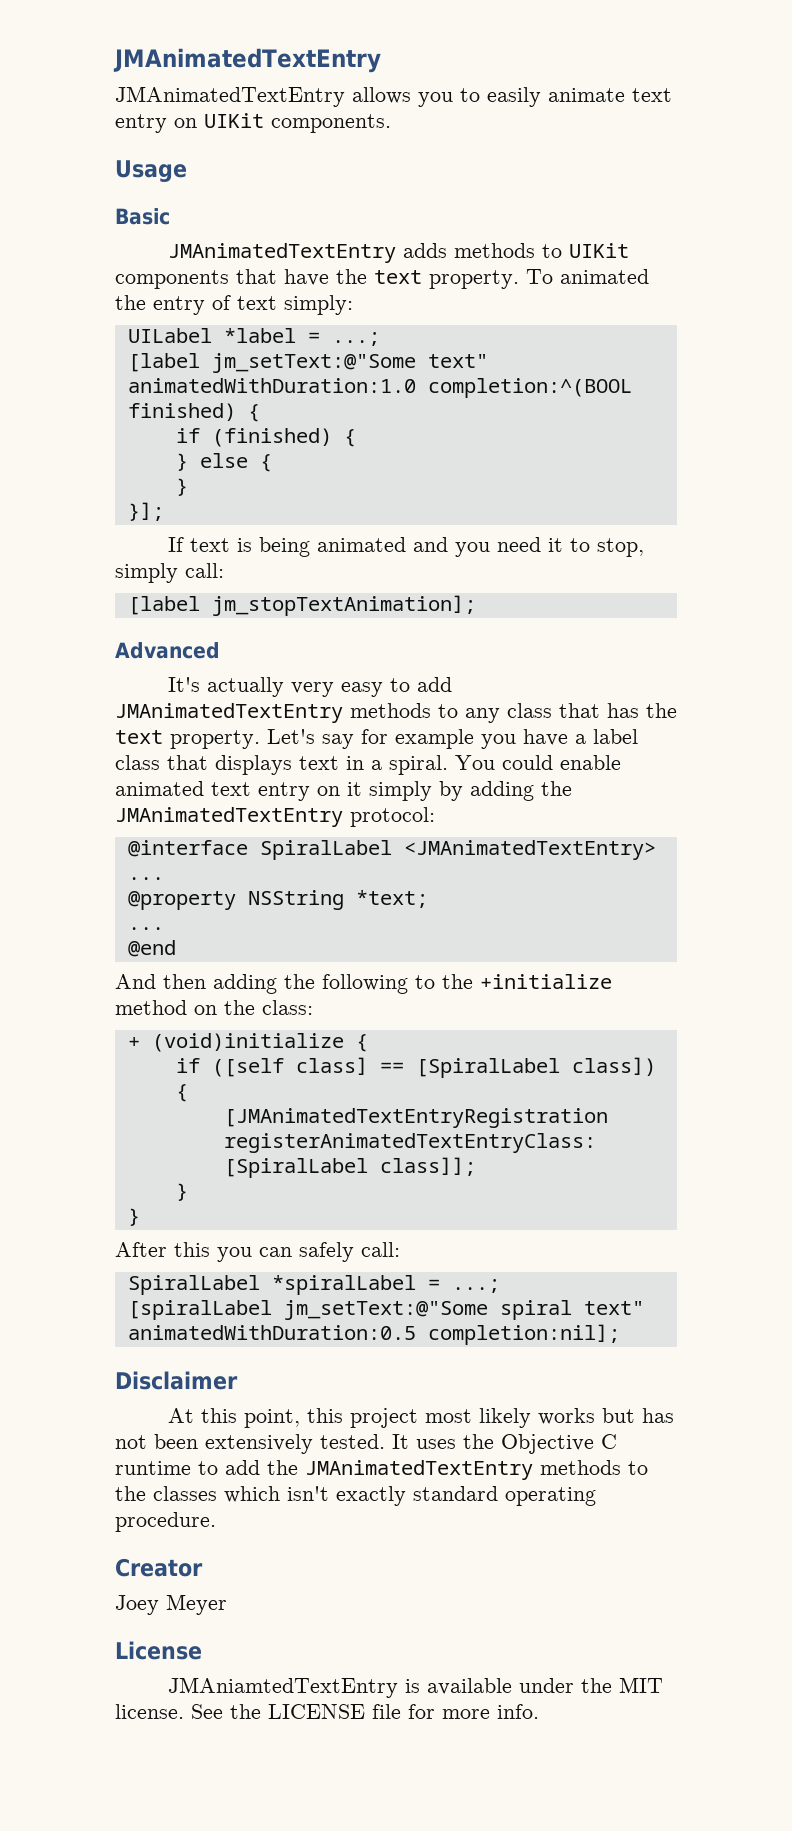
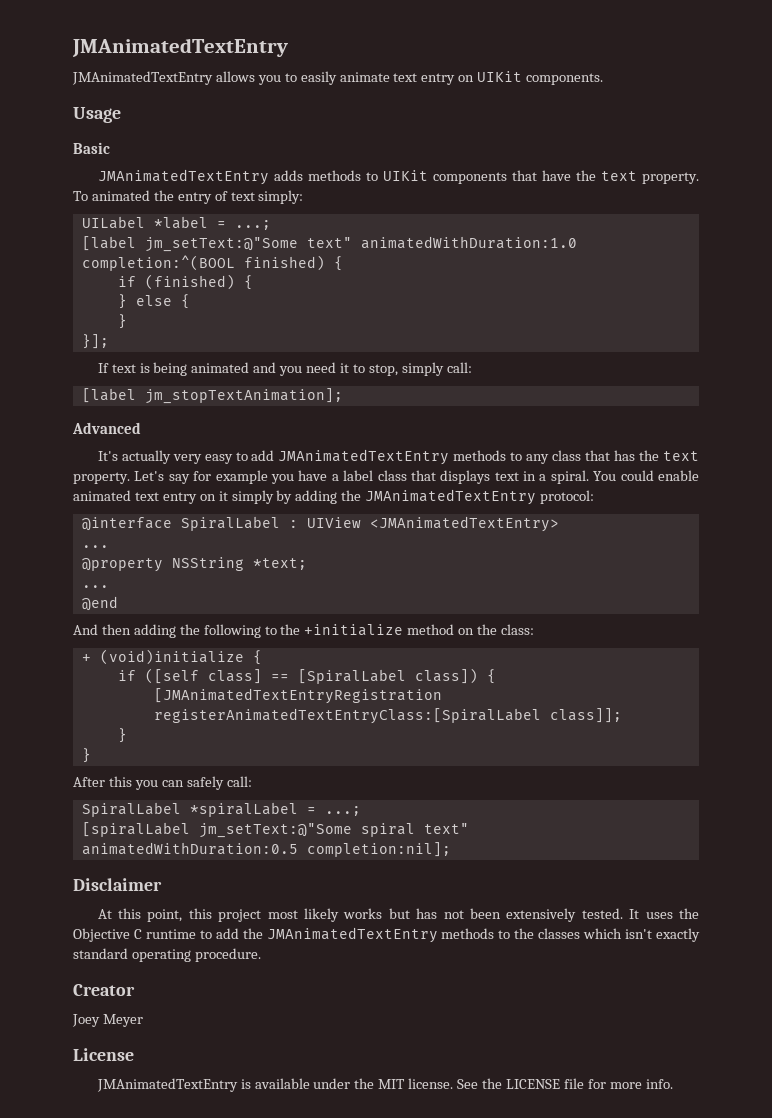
(392, 850) none -> [288,517,361,528] : UIView
[167,1677,398,1698] JMAniamtedTextEntry -> [96,1078,238,1092] JMAnimatedTextEntry

